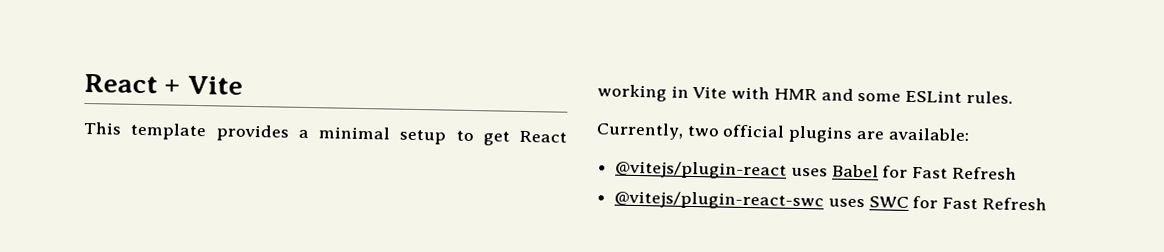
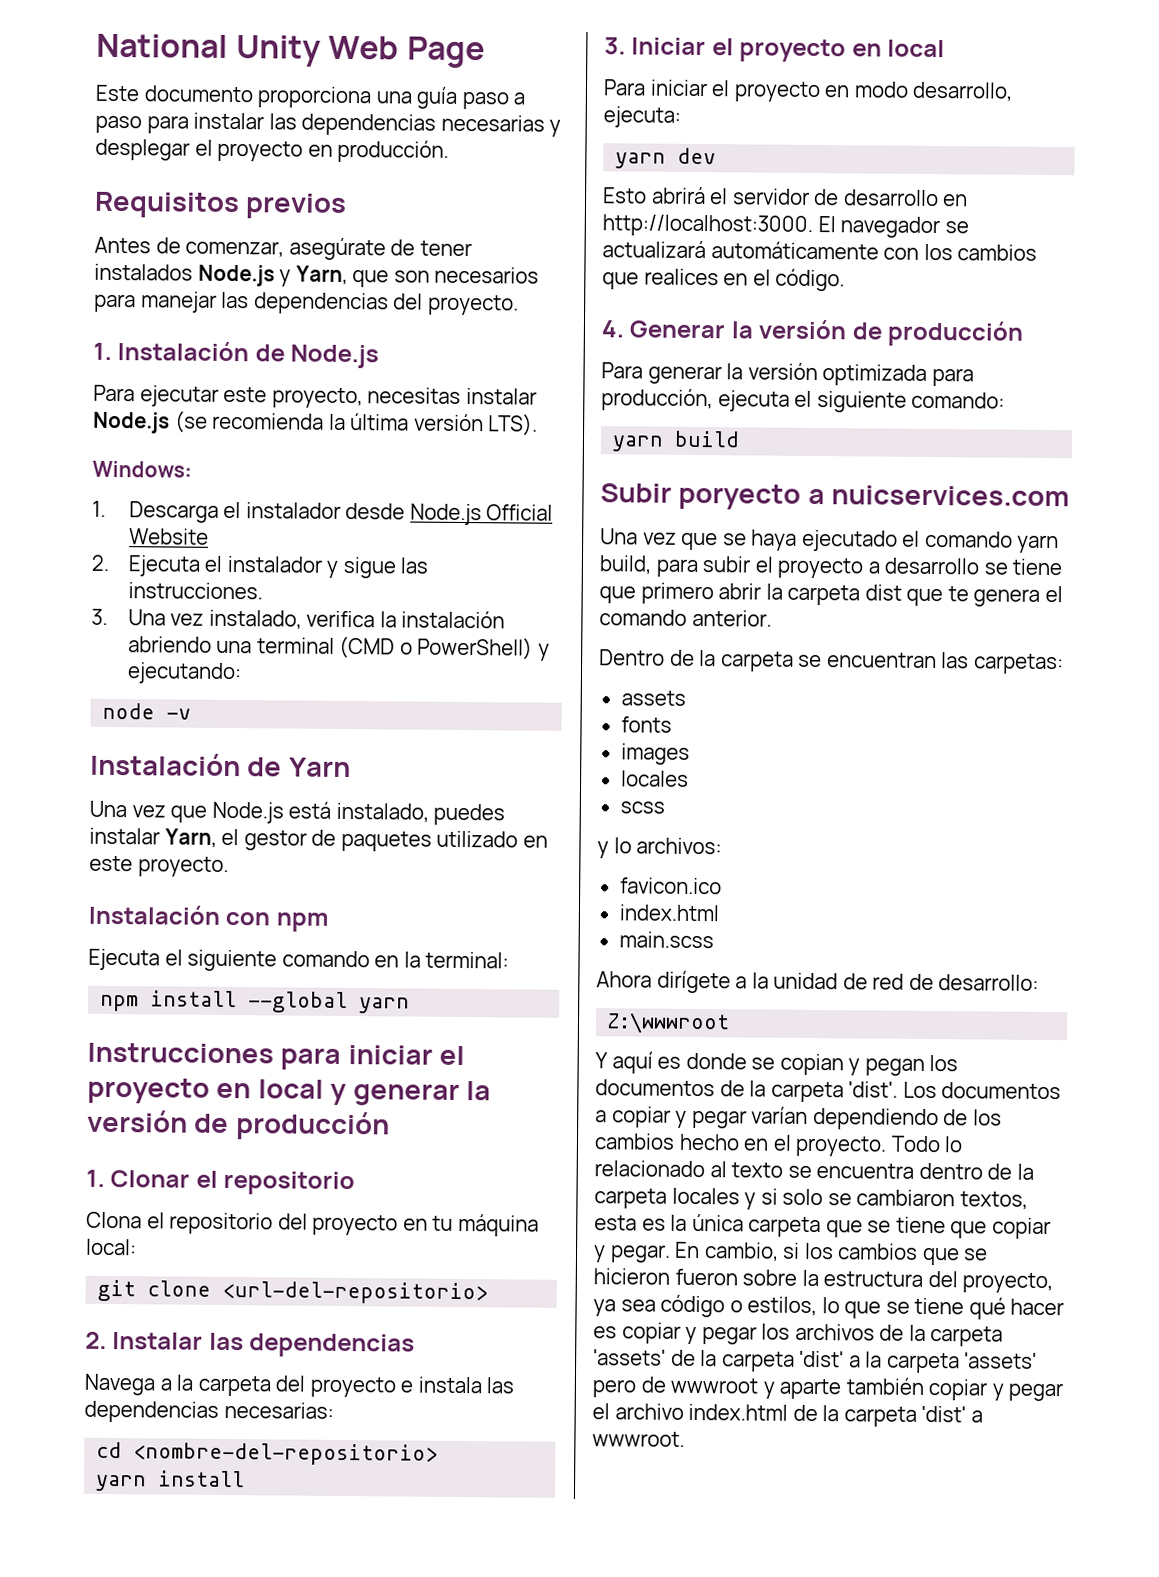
[84,73,243,95] [83,121,567,146] [597,84,1013,104] [596,122,970,143] [615,160,1017,180] [614,190,1047,211] React + Vite // This template provides a minimal setup to get React working in Vite with HMR and some ESLint rules. // Currently, two official plugins are available: // @vitejs/plugin-react uses Babel for Fast Refresh // @vitejs/plugin-react-swc uses SWC for Fast Refresh -> [96,33,485,69] [95,84,526,110] [95,112,562,137] [95,138,450,163] [94,191,348,219] [94,236,472,261] [94,263,540,288] [94,291,519,316] [93,341,380,369] [93,384,537,409] [93,410,539,436] [92,460,192,478] [92,500,554,526] [128,528,209,545] [91,554,429,579] [127,582,263,600] [91,608,506,630] [127,635,551,661] [126,662,242,685] [102,702,192,720] [90,752,351,778] [89,800,506,826] [89,827,548,852] [89,855,229,877] [88,904,329,932] [88,948,510,972] [100,990,411,1014] [87,1042,466,1070] [87,1077,492,1106] [87,1109,390,1141] [86,1169,356,1196] [86,1211,539,1237] [85,1238,137,1256] [97,1279,489,1305] [85,1331,416,1358] [84,1373,515,1398] [84,1400,334,1423] [96,1441,439,1466] [95,1470,246,1492] [604,37,946,63] [603,79,1014,103] [603,106,681,128] [615,147,717,169] [603,186,969,207] [602,214,969,239] [602,240,1038,261] [602,268,846,292] [601,319,1025,347] [601,362,974,387] [601,388,1006,413] [612,430,741,452] [600,483,1071,510] [600,528,1060,554] [599,555,1063,579] [599,582,1063,607] [599,609,772,627] [599,649,1064,675] [620,690,686,706] [620,716,672,733] [620,743,690,765] [620,770,689,787] [619,801,665,814] [597,837,723,859] [619,877,722,895] [618,904,720,922] [618,931,714,949] [596,970,1040,994] [607,1012,731,1035] [595,1051,959,1076] [595,1079,1062,1103] [595,1106,1002,1131] [594,1133,964,1157] [594,1160,1034,1180] [594,1187,1028,1210] [594,1213,1051,1240] [593,1241,989,1266] [593,1268,1054,1294] [593,1294,1065,1320] [593,1322,1004,1347] [593,1349,1038,1374] [592,1376,1064,1402] [592,1403,983,1427] [592,1431,685,1447] National Unity Web Page // Este documento proporciona una guía paso a paso para instalar las dependencias necesarias y desplegar el proyecto en producción. // Requisitos previos // Antes de comenzar, asegúrate de tener instalados Node.js y Yarn, que son necesarios para manejar las dependencias del proyecto. // 1. Instalación de Node.js // Para ejecutar este proyecto, necesitas instalar Node.js (se recomienda la última versión LTS). // Windows: // 1. Descarga el instalador desde Node.js Official Website // 2. Ejecuta el instalador y sigue las instrucciones. // 3. Una vez instalado, verifica la instalación abriendo una terminal (CMD o PowerShell) y ejecutando: // node -v // Instalación de Yarn // Una vez que Node.js está instalado, puedes instalar Yarn, el gestor de paquetes utilizado en este proyecto. // Instalación con npm // Ejecuta el siguiente comando en la terminal: // npm install --global yarn // Instrucciones para iniciar el proyecto en local y generar la versión de producción // 1. Clonar el repositorio // Clona el repositorio del proyecto en tu máquina local: // git clone <url-del-repositorio> // 2. Instalar las dependencias // Navega a la carpeta del proyecto e instala las dependencias necesarias: // cd <nombre-del-repositorio> // yarn install // 3. Iniciar el proyecto en local // Para iniciar el proyecto en modo desarrollo, ejecuta: // yarn dev // Esto abrirá el servidor de desarrollo en http://localhost:3000. El navegador se actualizará automáticamente con los cambios que realices en el código. // 4. Generar la versión de producción // Para generar la versión optimizada para producción, ejecuta el siguiente comando: // yarn build // Subir poryecto a nuicservices.com // Una vez que se haya ejecutado el comando yarn build, para subir el proyecto a desarrollo se tiene que primero abrir la carpeta dist que te genera el comando anterior. // Dentro de la carpeta se encuentran las carpetas: // assets // fonts // images // locales // scss // y lo archivos: // favicon.ico // index.html // main.scss // Ahora dirígete a la unidad de red de desarrollo: // Z:\wwwroot // Y aquí es donde se copian y pegan los documentos de la carpeta 'dist'. Los documentos a copiar y pegar varían dependiendo de los cambios hecho en el proyecto. Todo lo relacionado al texto se encuentra dentro de la carpeta locales y si solo se cambiaron textos, esta es la única carpeta que se tiene que copiar y pegar. En cambio, si los cambios que se hicieron fueron sobre la estructura del proyecto, ya sea código o estilos, lo que se tiene qué hacer es copiar y pegar los archivos de la carpeta 'assets' de la carpeta 'dist' a la carpeta 'assets' pero de wwwroot y aparte también copiar y pegar el archivo index.html de la carpeta 'dist' a wwwroot.

